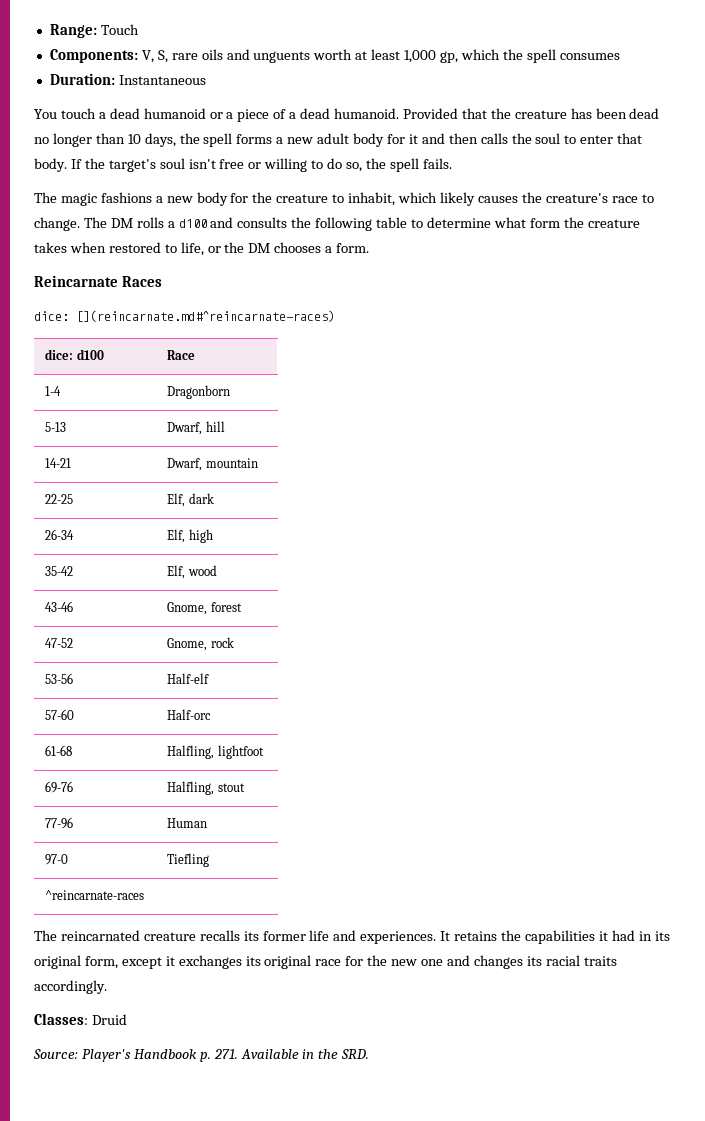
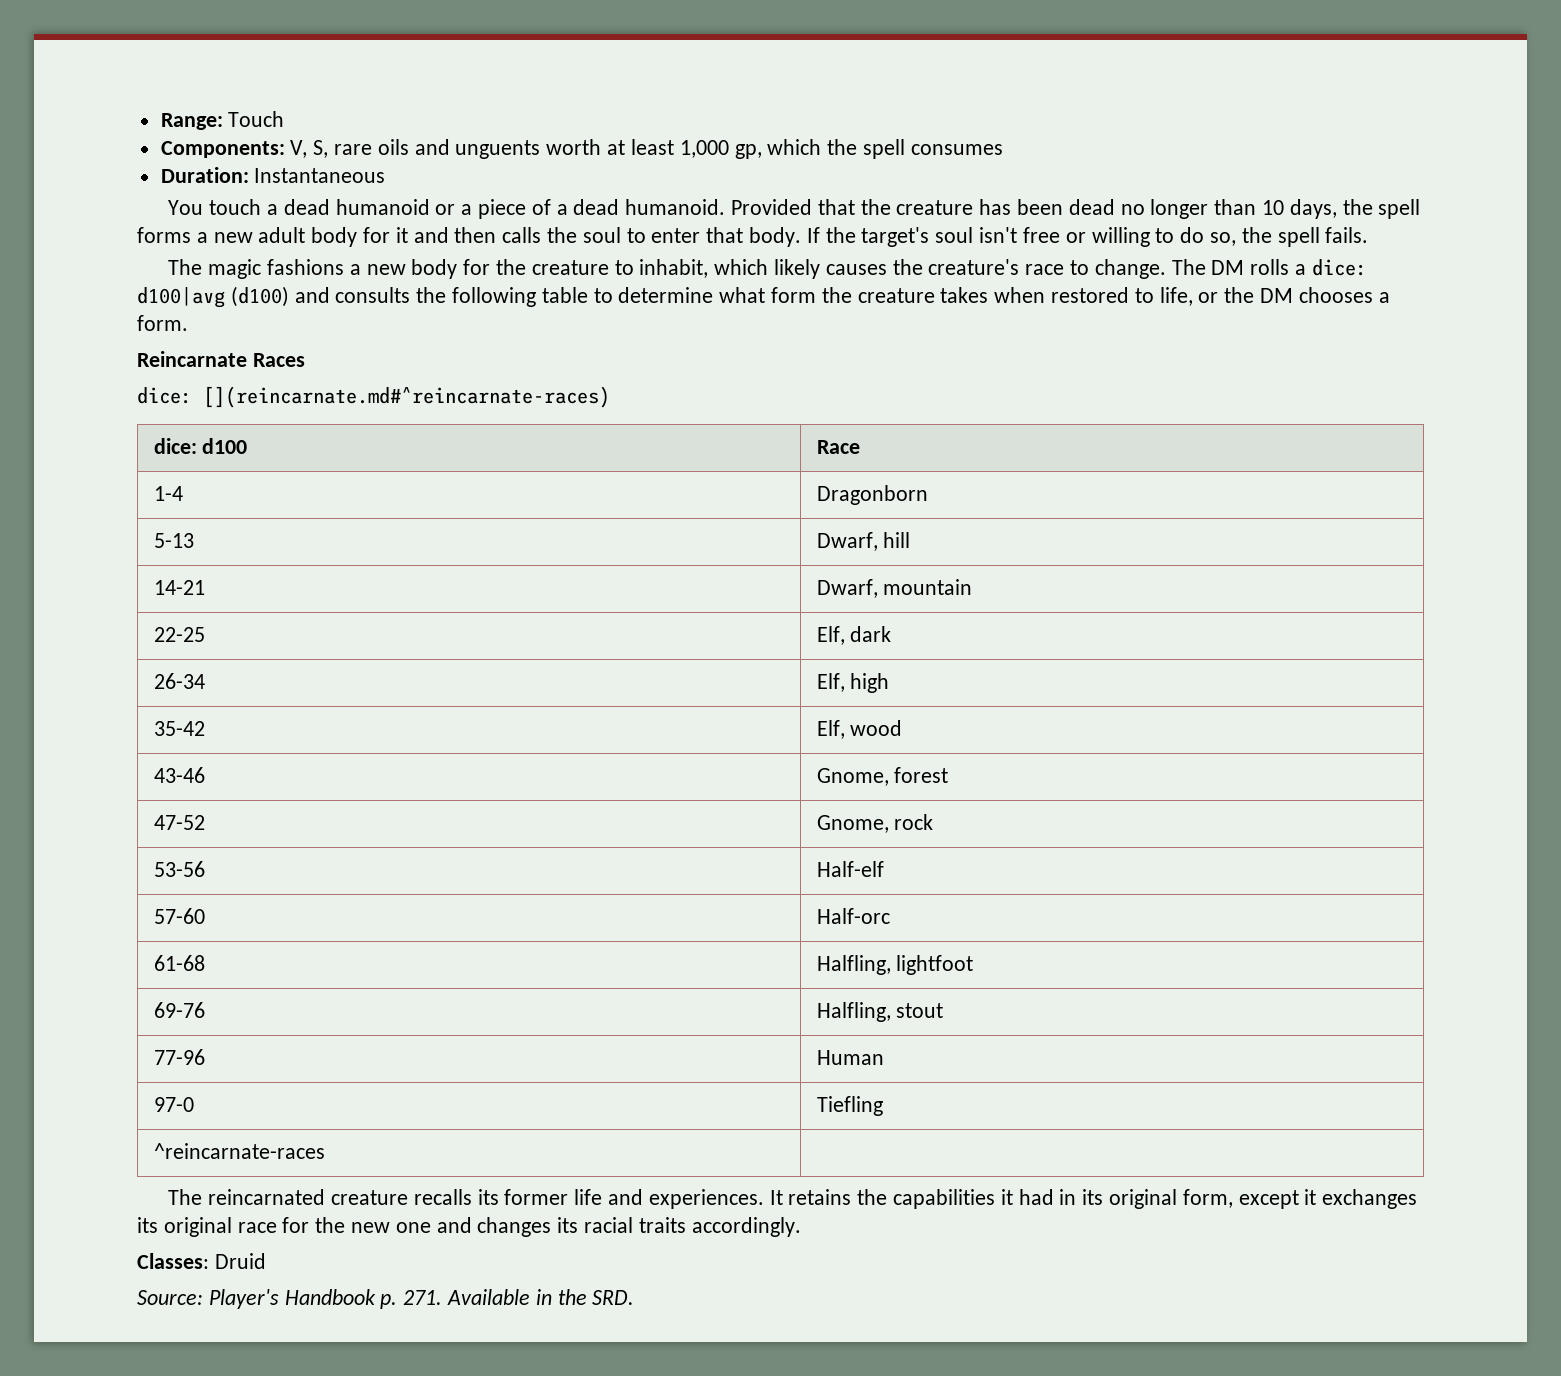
[178,219,207,228] d100 -> [1311,259,1367,276] [137,286,289,308] dice: d100|avg (d100)

